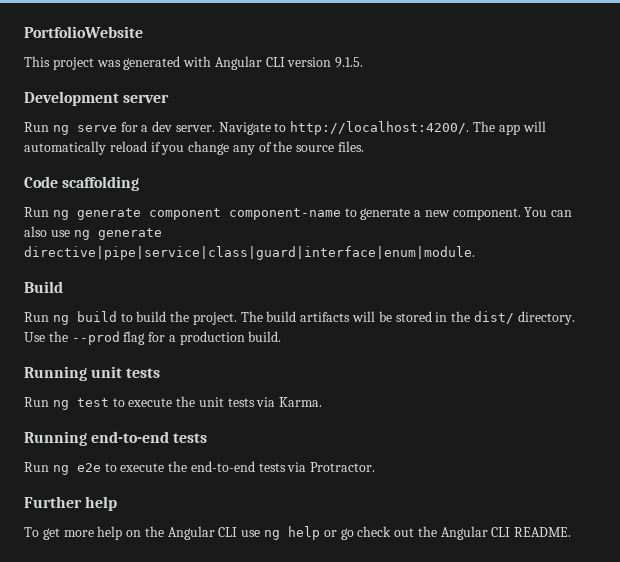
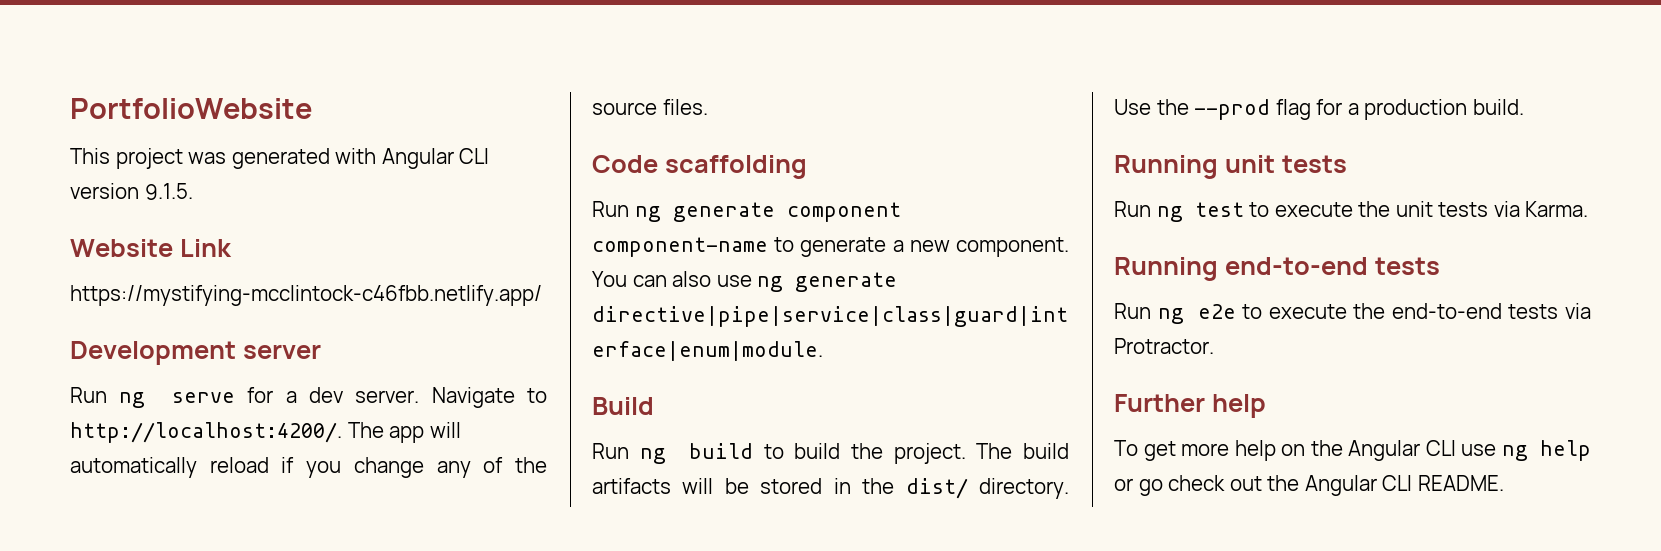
(364, 62) none -> [70,239,232,257] [70,285,542,306] // Website Link // https://mystifying-mcclintock-c46fbb.netlify.app/

